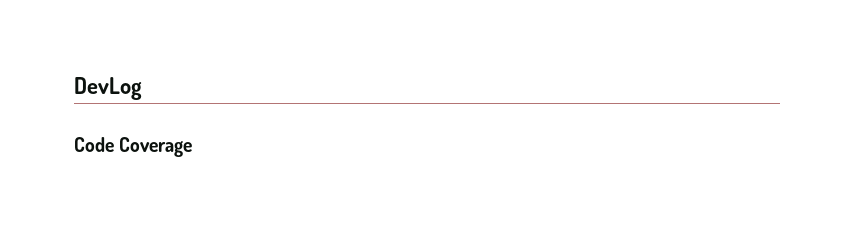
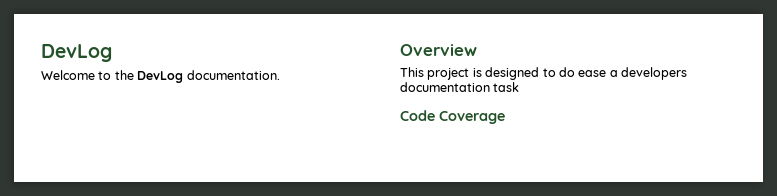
[74,77,142,100] DevLog -> [41,44,112,62] [41,70,280,83] [400,44,477,56] [400,67,687,80] [400,82,520,92] DevLog // Welcome to the DevLog documentation. // Overview // This project is designed to do ease a developers documentation task

